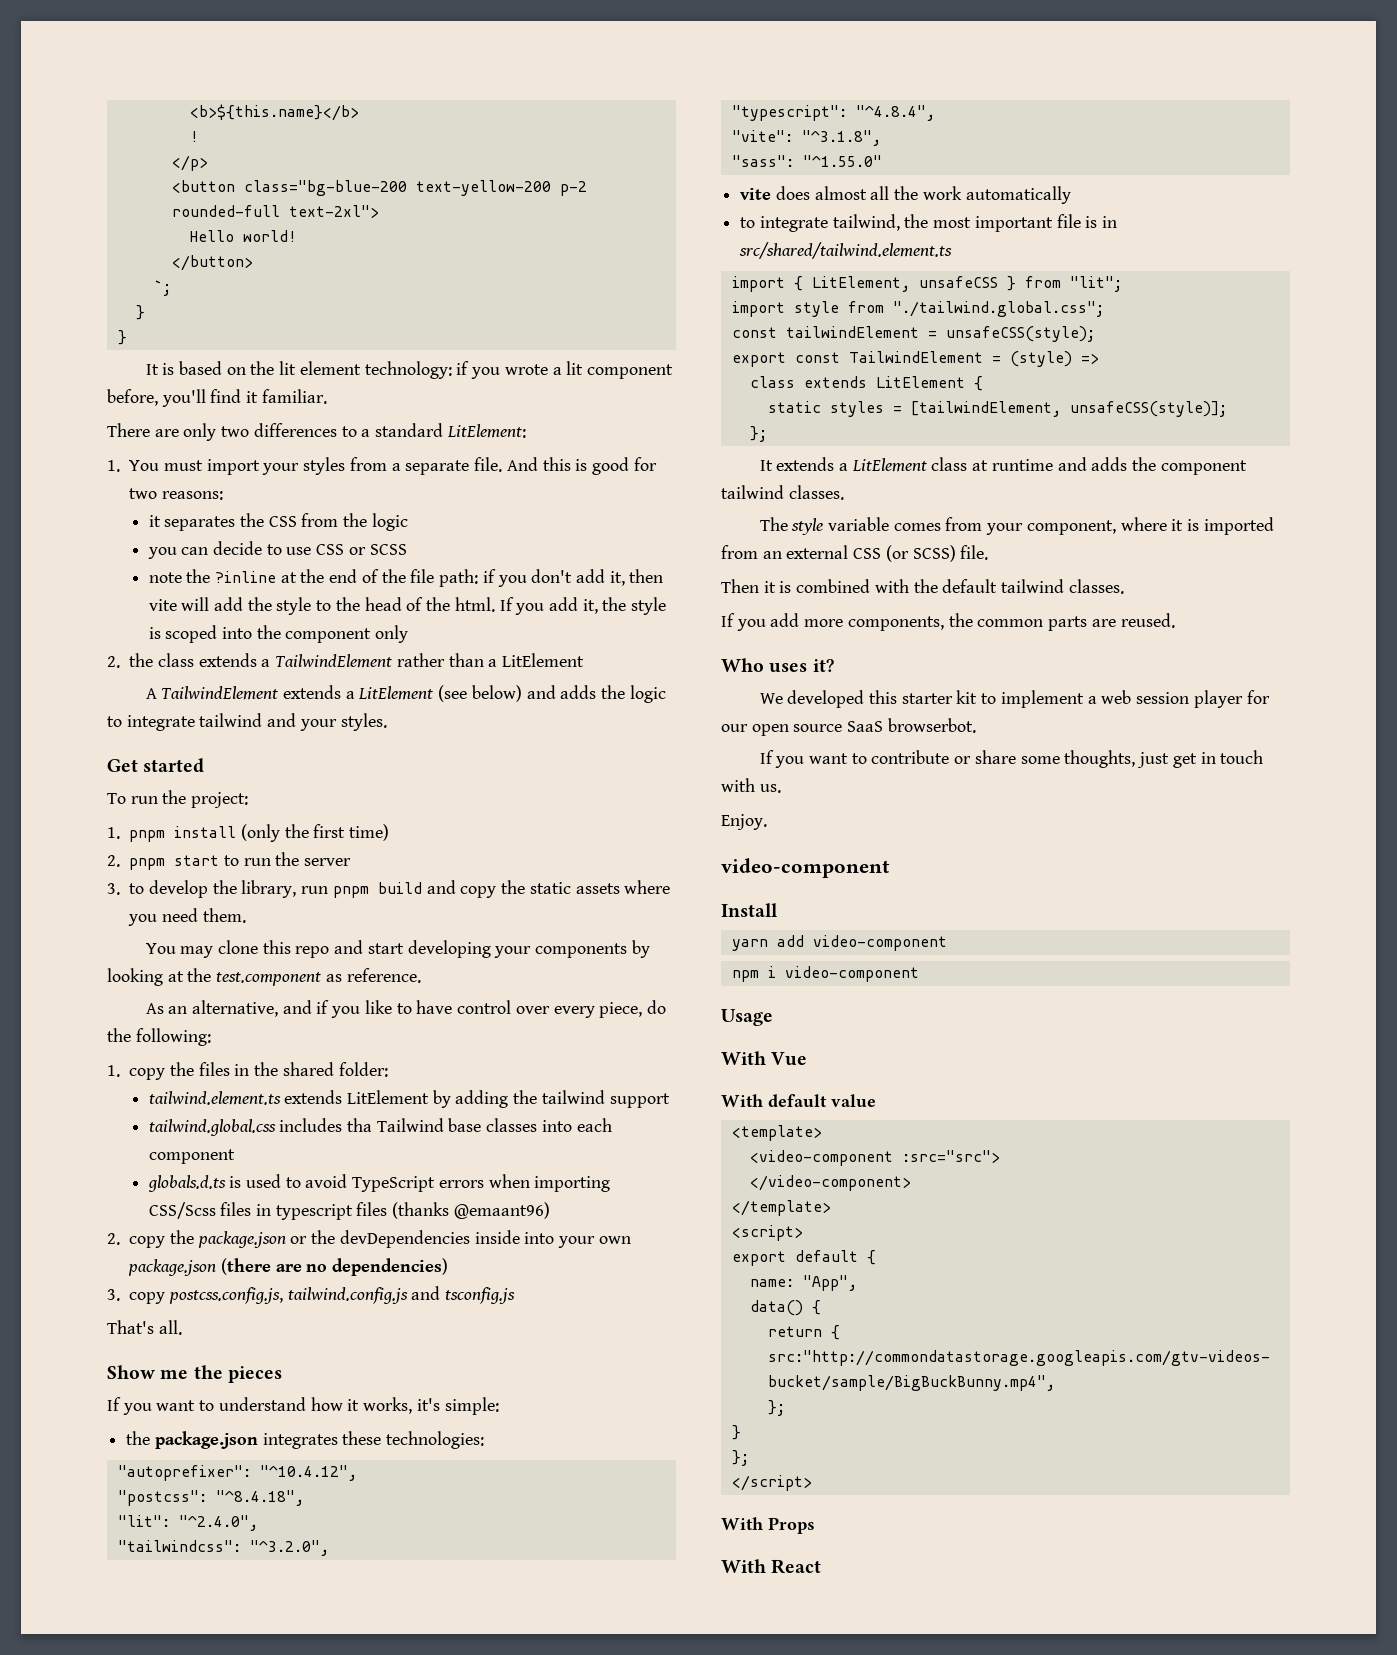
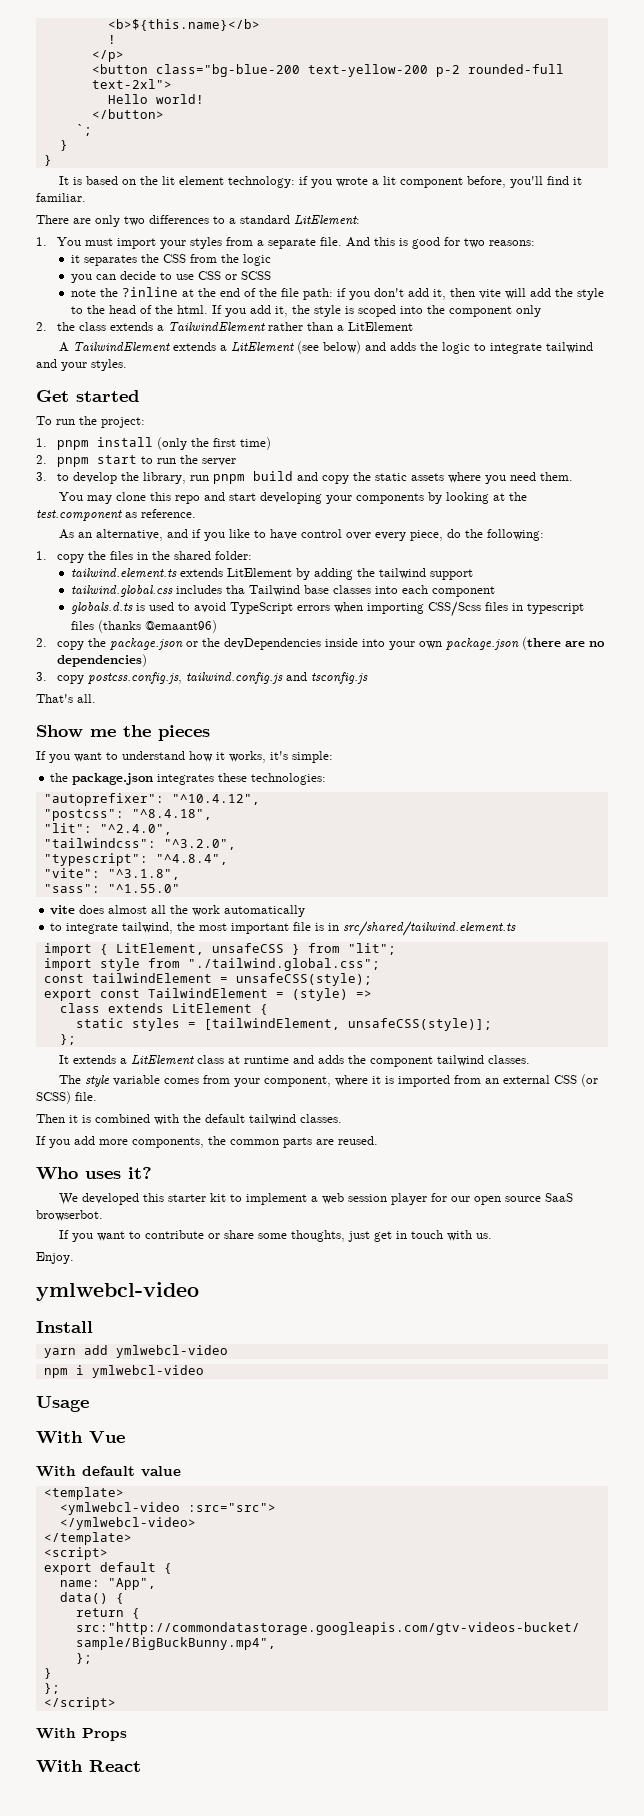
[721,858,890,878] video-component -> [36,1282,199,1301] ymlwebcl-video
[812,935,947,951] video-component -> [115,1345,228,1358] ymlwebcl-video
[784,966,919,982] video-component -> [91,1365,204,1378] ymlwebcl-video
[749,1150,893,1166] <video-component -> [59,1502,180,1515] <ymlwebcl-video
[749,1175,911,1191] </video-component> -> [59,1517,196,1530] </ymlwebcl-video>

